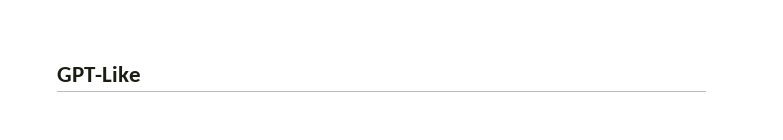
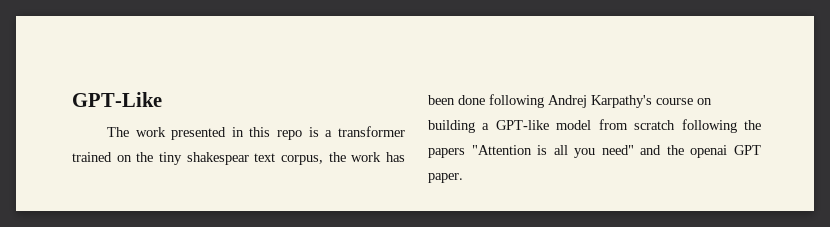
(141, 74) none -> [106,126,405,140] [72,152,406,165] [428,94,712,108] [428,119,761,133] [428,145,761,158] [428,173,463,183] // The work presented in this repo is a transformer trained on the tiny shakespear text corpus, the work has been done following Andrej Karpathy's course on building a GPT-like model from scratch following the papers "Attention is all you need" and the openai GPT paper.

